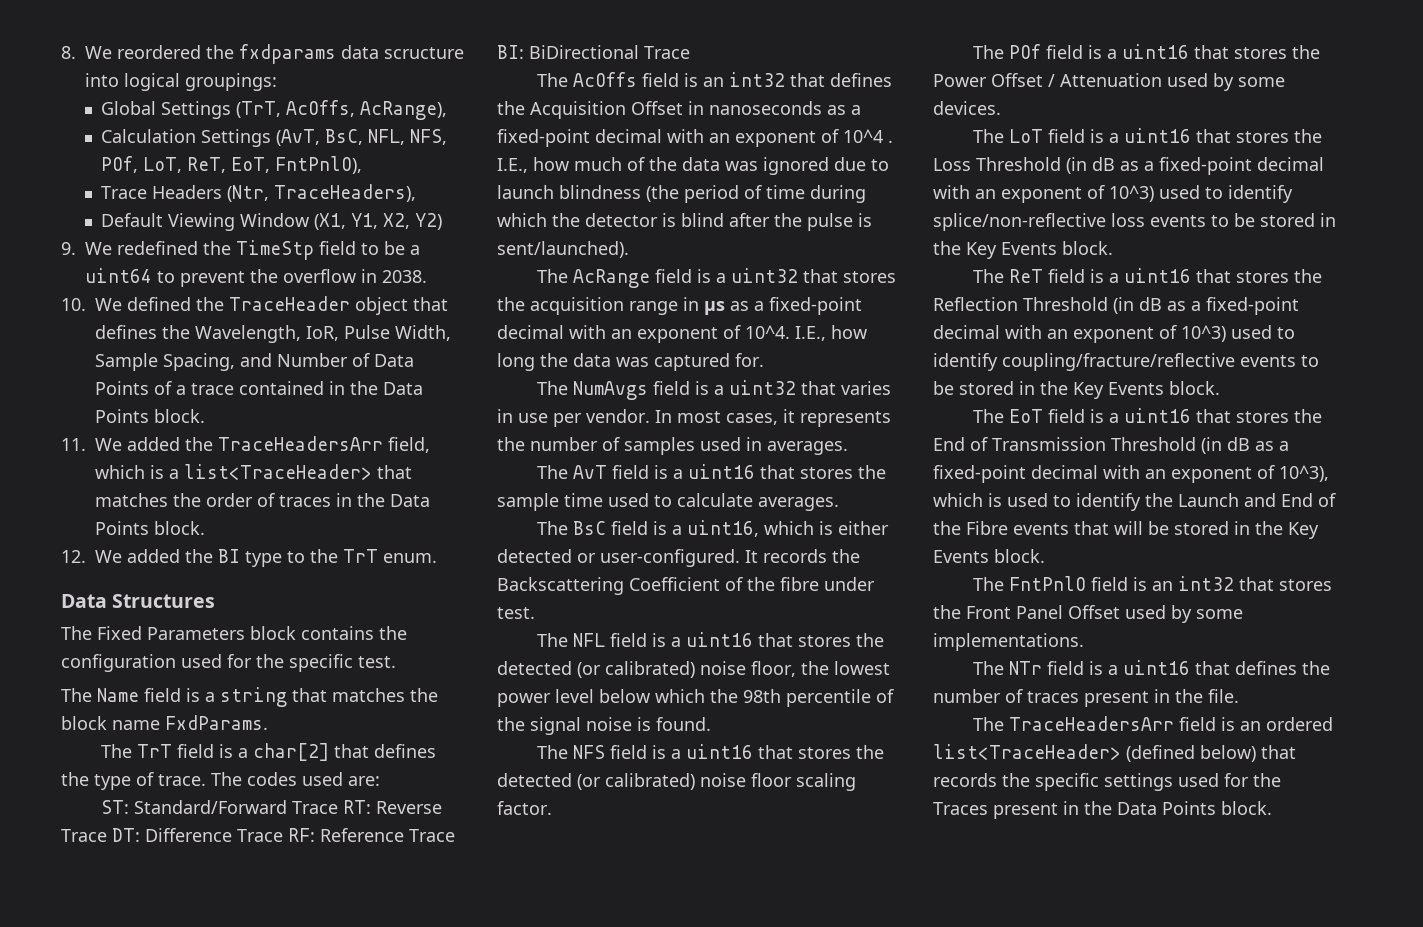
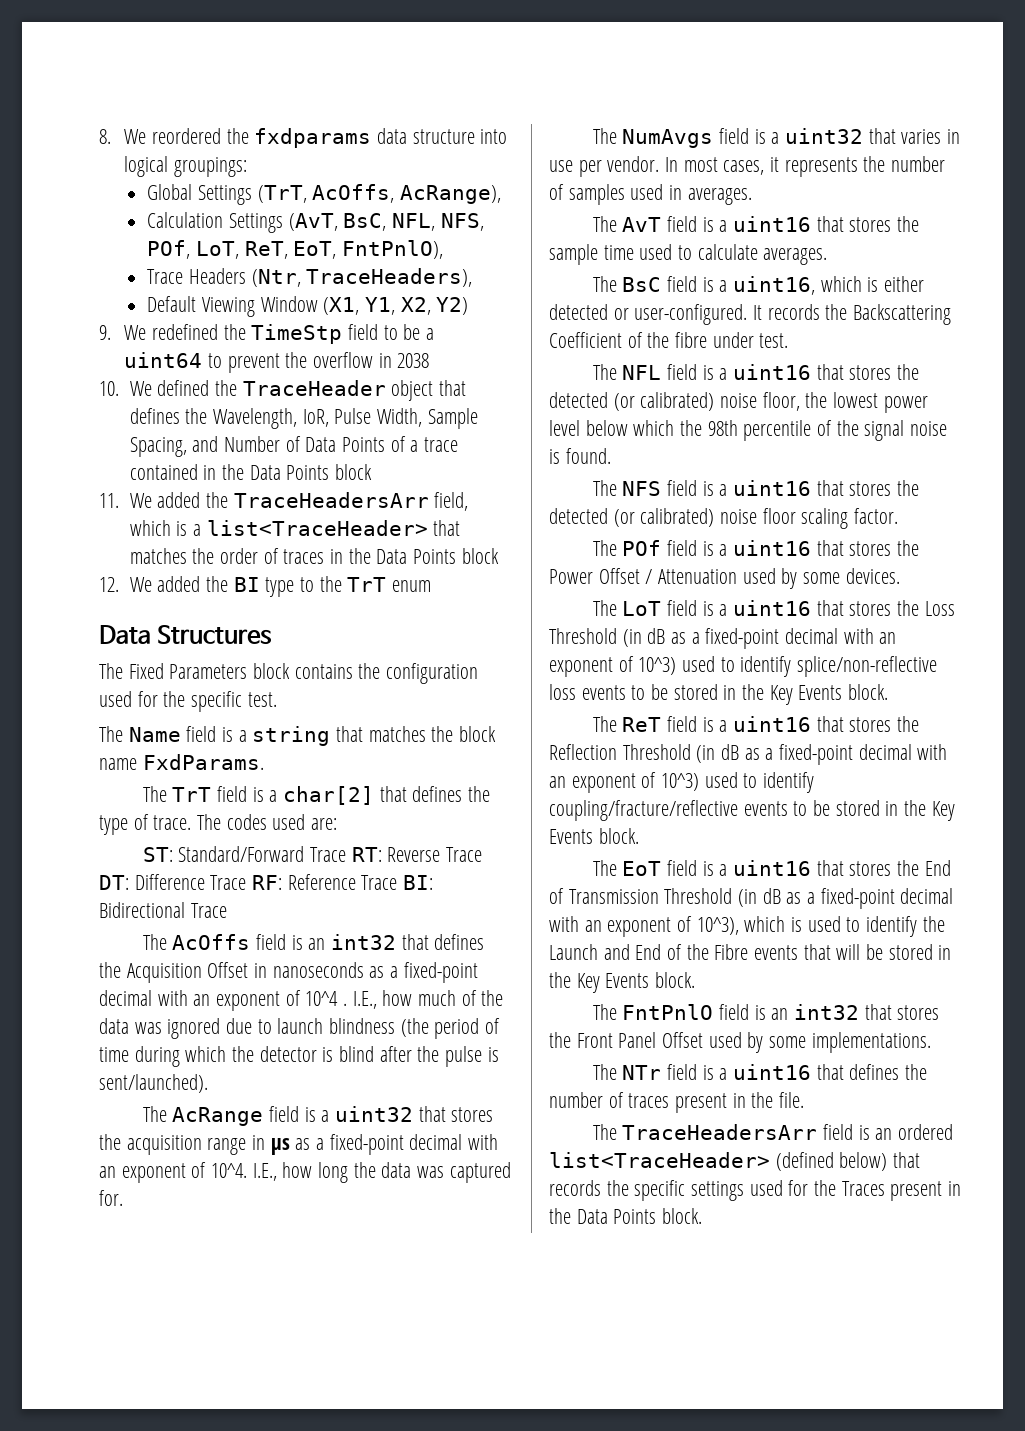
[384,47,464,59] scructure -> [412,129,475,144] structure
[382,270,427,283] 2038. -> [397,353,430,368] 2038
[154,409,205,423] block. -> [334,464,372,480] block
[154,521,205,535] block. -> [461,548,499,564] block
[383,553,437,563] enum. -> [391,580,431,592] enum
[529,45,639,59] BiDirectional -> [99,902,185,918] Bidirectional

